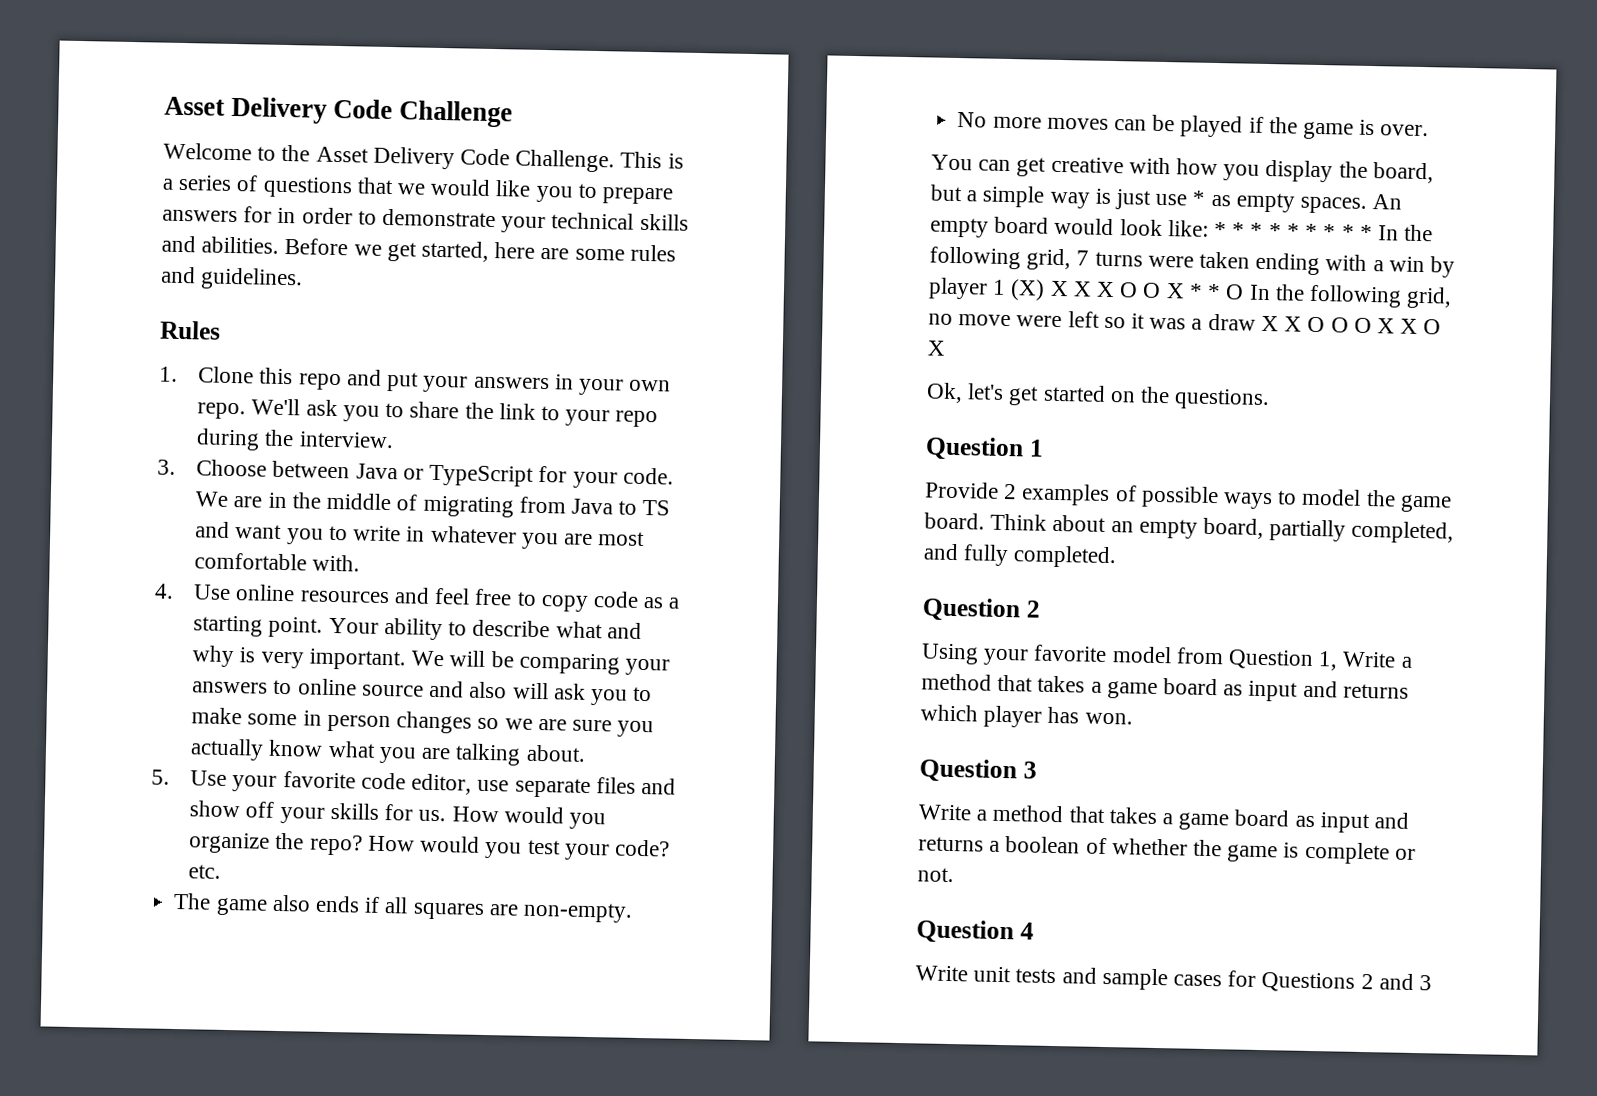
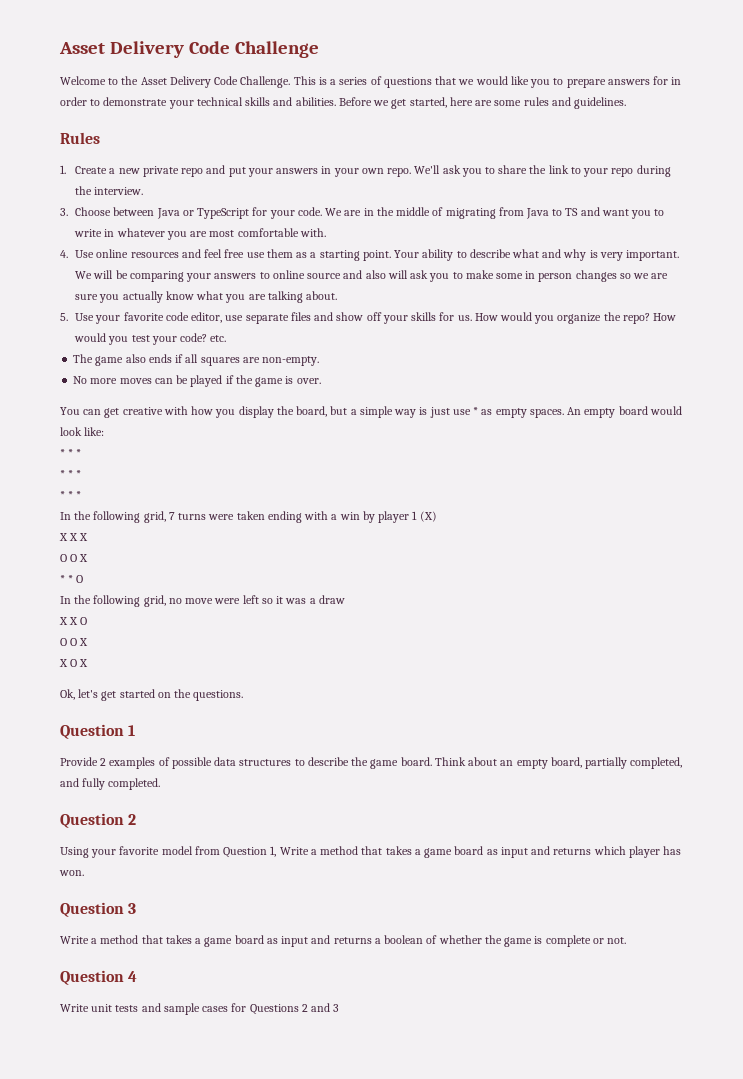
[198,366,294,385] Clone this -> [75,166,179,177] Create a new private
[516,591,639,612] to copy code -> [246,249,293,258] use them
[1214,221,1373,241] * * * * * * * * * -> [60,449,82,457] [60,470,82,478] [60,491,82,499] // * * * // * * * // * * * //
(1046, 290) none -> (437, 516) //
[1119,282,1185,299] O O X -> [60,554,89,562] // O O X //
(1245, 292) none -> (84, 579) //
[1260,315,1395,334] X X O O O X -> [59,617,88,625] [60,638,89,646] // X X O // O O X //
[1223,488,1362,510] ways to model -> [214,757,349,766] data structures to describe

